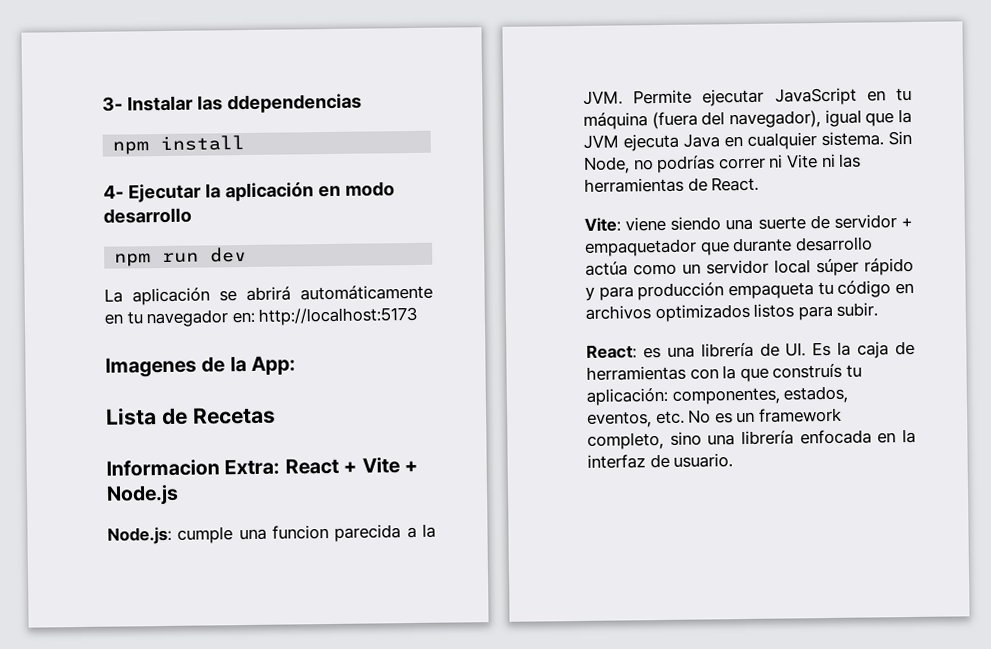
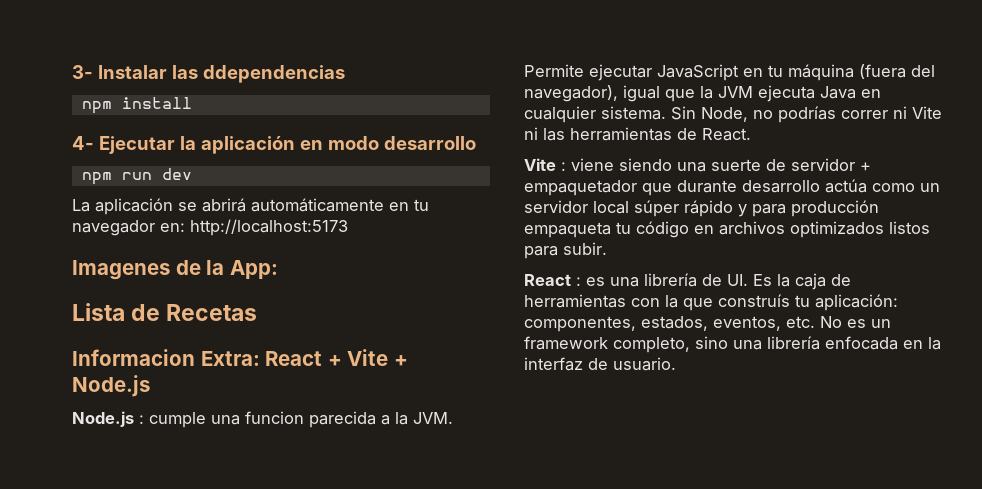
[107,526,172,545] Node.js: -> [72,411,144,427] Node.js :
[584,217,621,232] Vite: -> [524,158,566,171] Vite :
[586,344,637,359] React: -> [524,274,581,286] React :

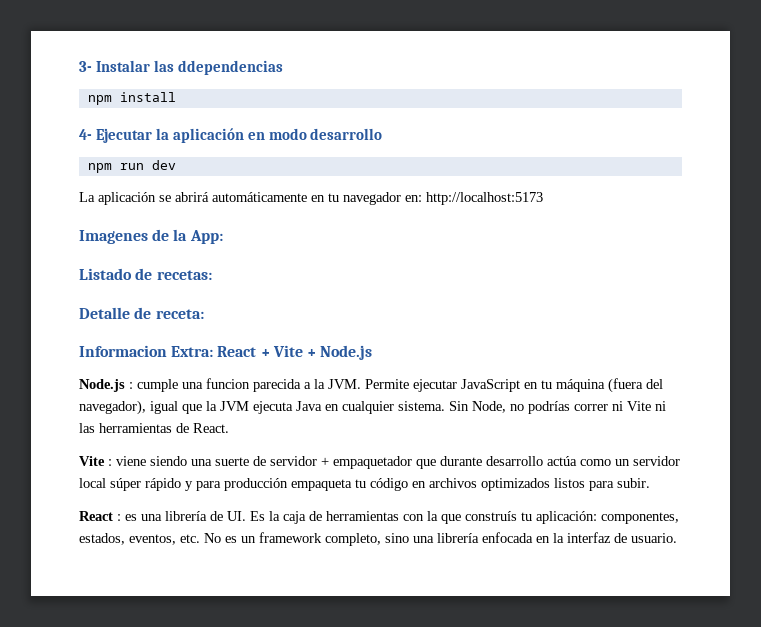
[72,303,258,321] Lista de Recetas -> [79,268,212,280] [79,307,204,319] Listado de recetas: // Detalle de receta:

